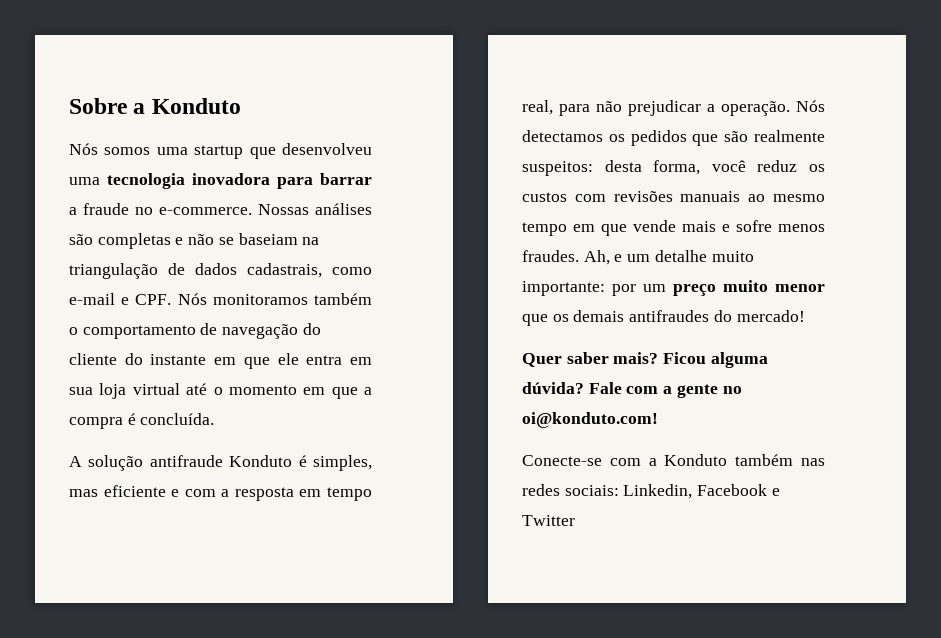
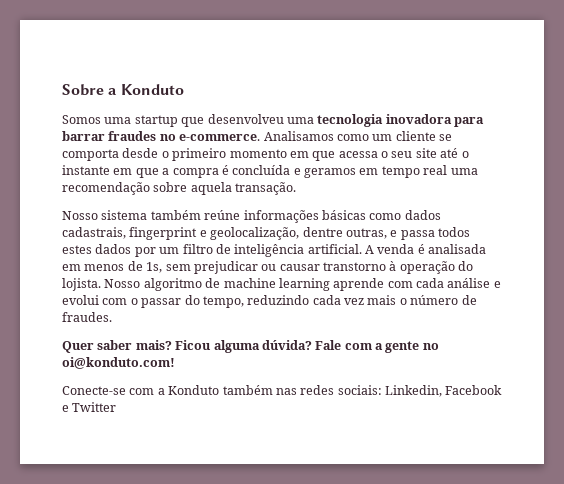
[69,143,151,155] Nós somos -> [62,115,101,124] Somos
[69,203,372,215] [69,233,320,249] [69,263,372,279] [69,293,372,305] [69,323,321,339] [69,353,373,369] [69,383,180,399] a fraude no e-commerce. Nossas análises são completas e não se baseiam na triangulação de dados cadastrais, como e-mail e CPF. Nós monitoramos também o comportamento de navegação do cliente do instante em que ele entra em sua loja virtual -> [108,131,452,141] [62,148,437,161] fraudes no e-commerce. Analisamos como um cliente se comporta desde o primeiro momento em que acessa o seu site
[228,385,297,395] momento -> [62,165,110,175] instante
[140,413,215,425] [69,455,372,471] [69,485,373,501] [522,100,825,116] [522,130,825,146] [522,160,825,176] [522,191,825,202] [522,220,825,236] [522,250,754,265] [522,280,825,296] [522,310,805,326] concluída. // A solução antifraude Konduto é simples, mas eficiente e com a resposta em tempo real, para não prejudicar a operação. Nós detectamos os pedidos que são realmente suspeitos: desta forma, você reduz os custos com revisões manuais ao mesmo tempo em que vende mais e sofre menos fraudes. Ah, e um detalhe muito importante: por um preço muito menor que os demais antifraudes do mercado! -> [232,165,478,178] [62,182,297,195] [62,210,441,223] [62,227,470,240] [62,244,487,257] [62,261,474,274] [62,278,501,291] [62,295,477,308] [62,312,112,322] concluída e geramos em tempo real uma recomendação sobre aquela transação. // Nosso sistema também reúne informações básicas como dados cadastrais, fingerprint e geolocalização, dentre outras, e passa todos estes dados por um filtro de inteligência artificial. A venda é analisada em menos de 1s, sem prejudicar ou causar transtorno à operação do lojista. Nosso algoritmo de machine learning aprende com cada análise e evolui com o passar do tempo, reduzindo cada vez mais o número de fraudes.

